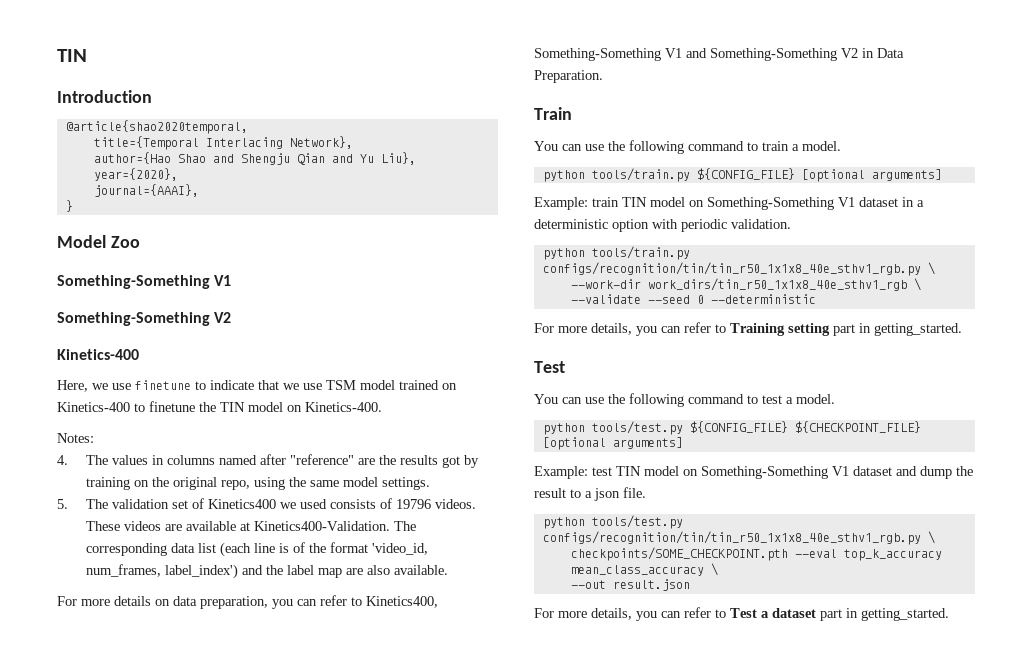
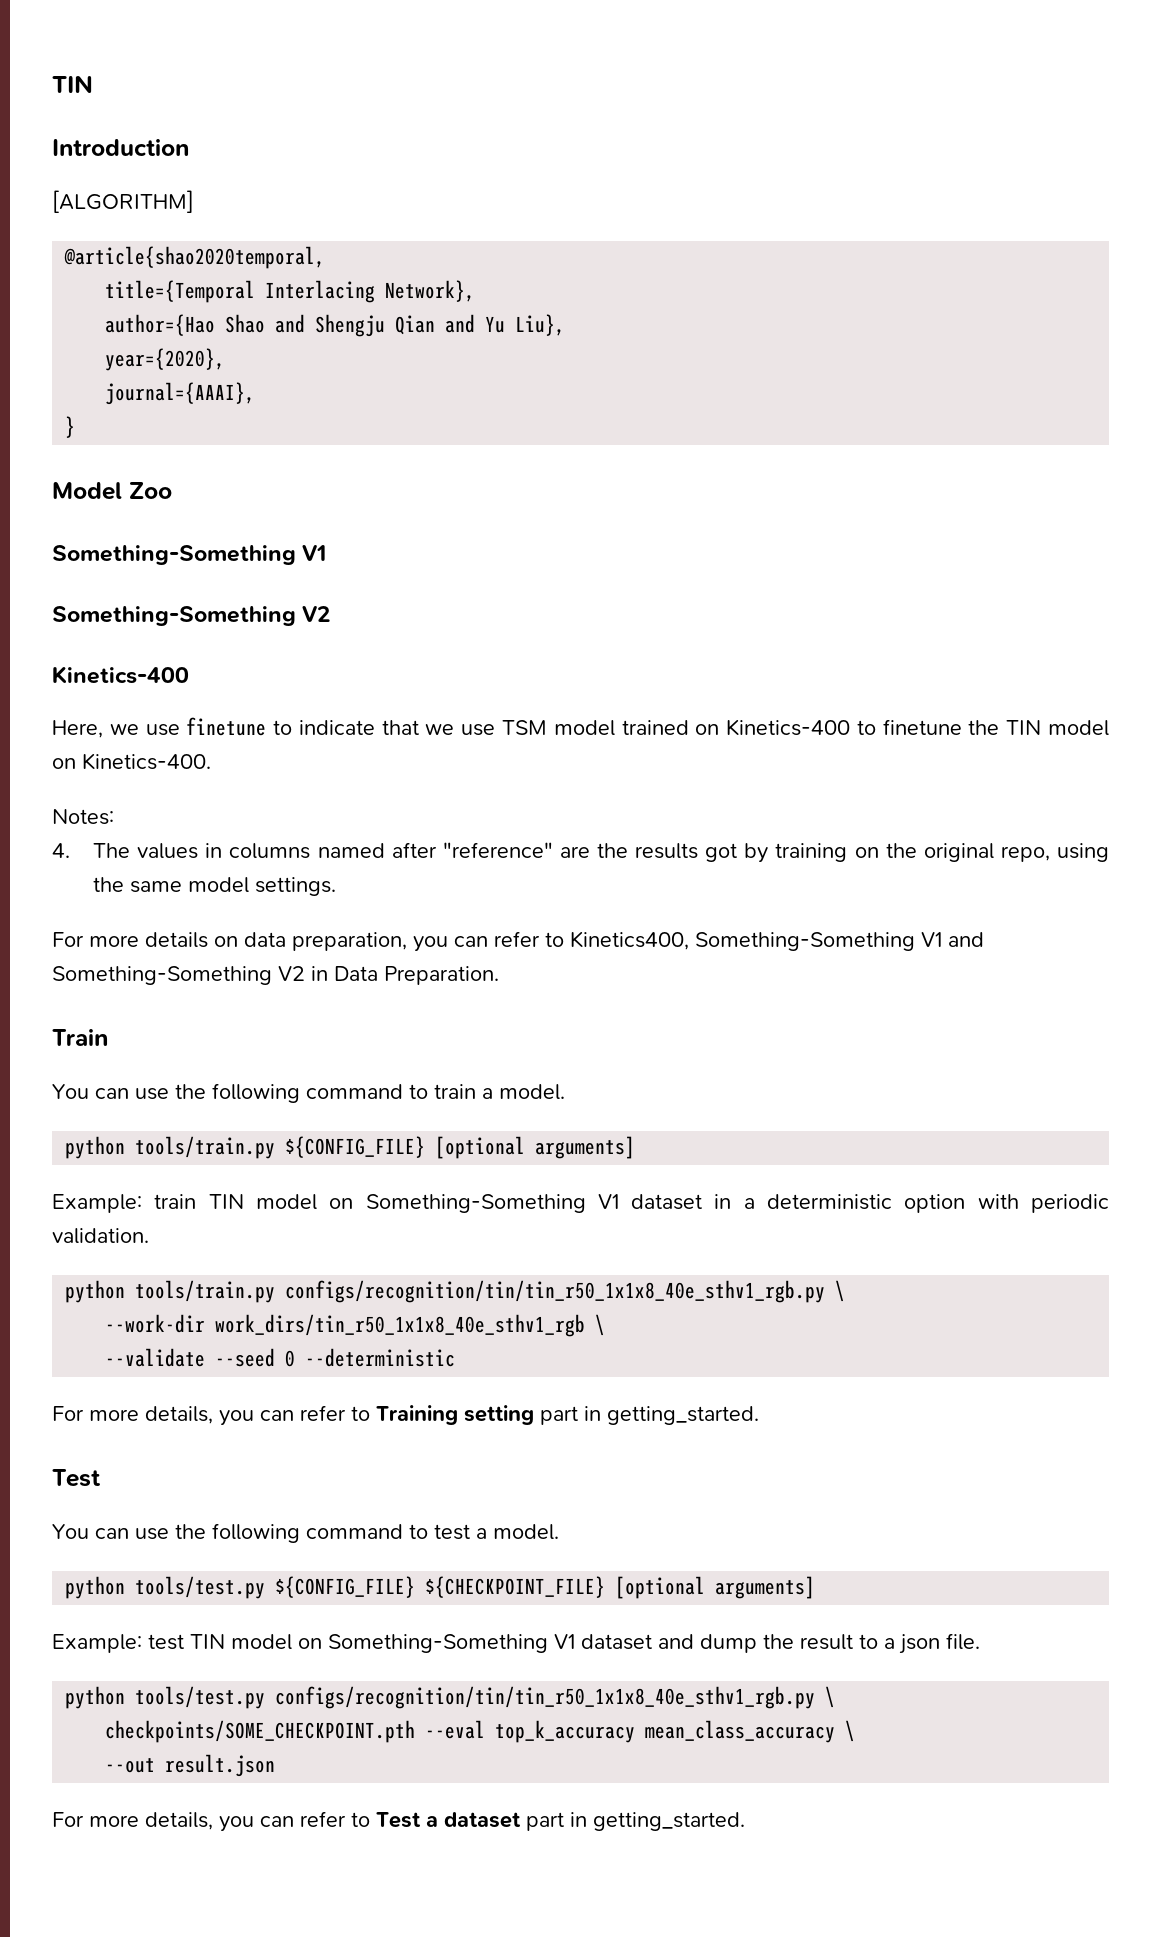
(152, 96) none -> [52,190,194,213] // [ALGORITHM]
[57,498,476,509] [85,521,416,531] [85,542,428,557] [85,564,448,579] // 5. The validation set of Kinetics400 we used consists of 19796 videos. These videos are available at Kinetics400-Validation. The corresponding data list (each line is of the format 'video_id, num_frames, label_index') and the label map are also available. -> (337, 886) none

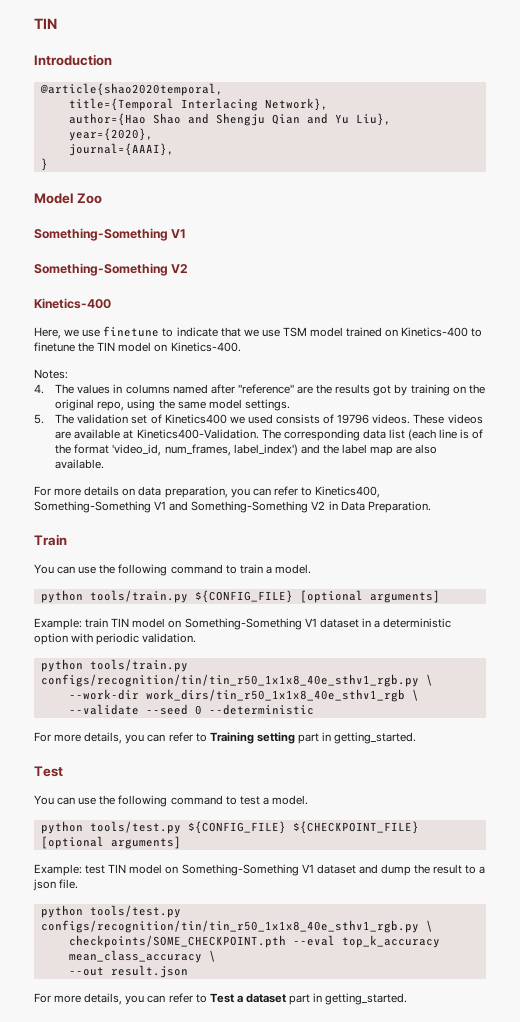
[52,190,194,213] // [ALGORITHM] -> (112, 60) none
(337, 886) none -> [34,414,483,424] [55,429,484,441] [55,444,438,456] [55,459,105,469] // 5. The validation set of Kinetics400 we used consists of 19796 videos. These videos are available at Kinetics400-Validation. The corresponding data list (each line is of the format 'video_id, num_frames, label_index') and the label map are also available.

